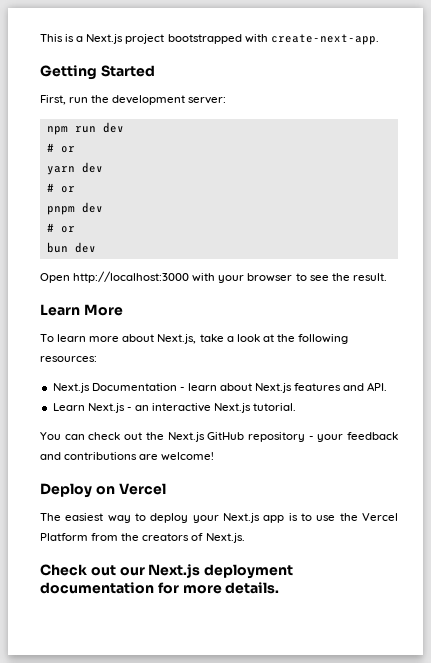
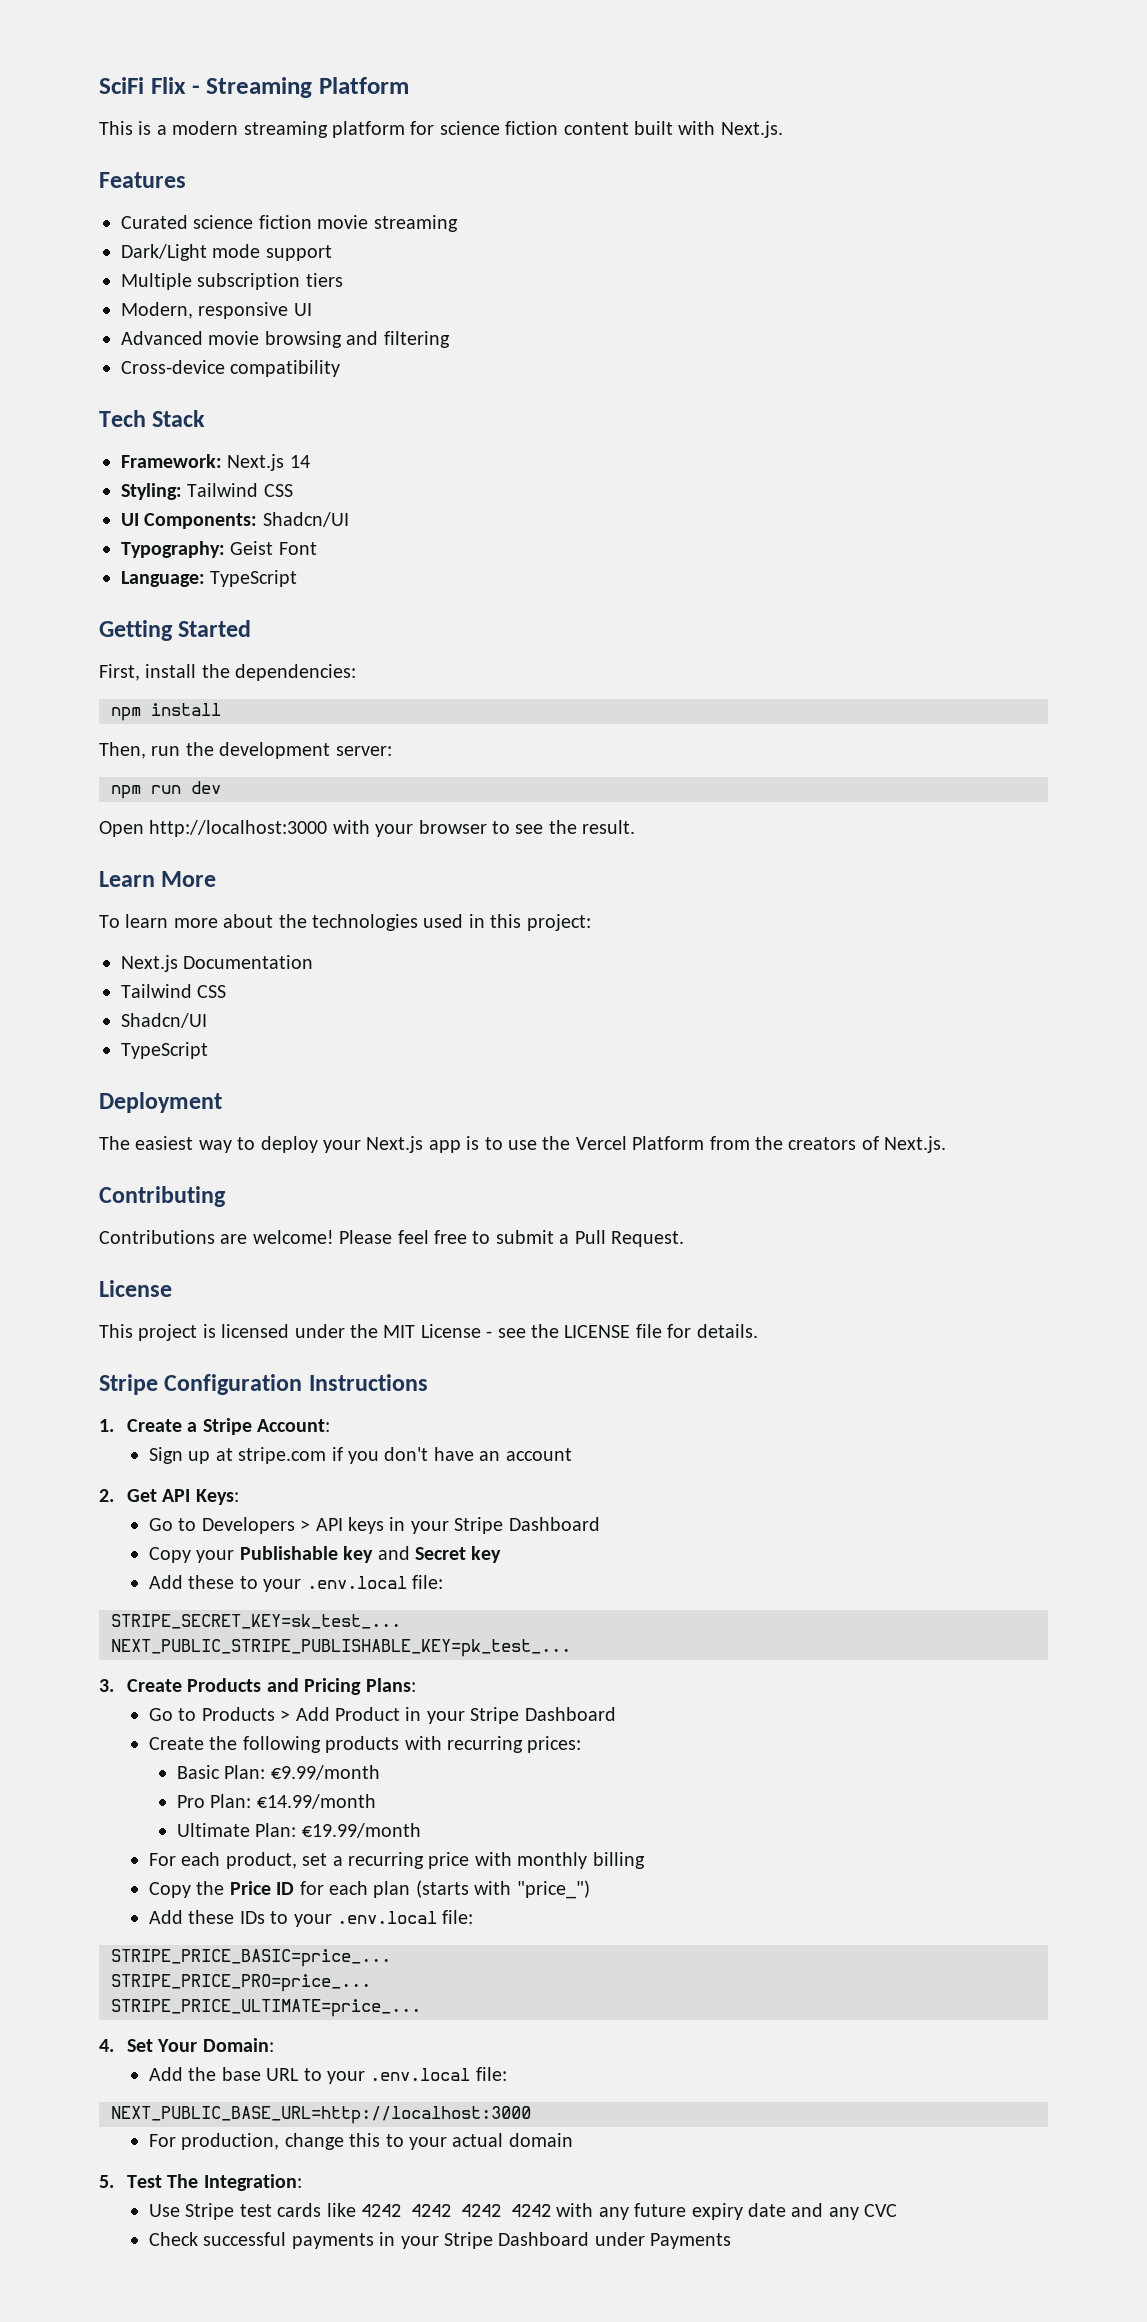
[40,34,379,45] [40,65,155,80] [40,95,66,105] This is a Next.js project bootstrapped with create-next-app. // Getting Started // First, -> [99,77,409,98] [99,121,783,138] [99,172,186,188] [121,215,458,232] [121,244,332,261] [121,273,343,290] [121,302,312,319] [121,331,450,348] [121,360,341,377] [99,410,206,427] [121,454,310,471] [121,483,293,500] [121,512,349,529] [121,541,317,558] [121,570,298,587] [99,620,252,641] [99,664,357,681] [111,703,221,721] [99,742,146,759] SciFi Flix - Streaming Platform // This is a modern streaming platform for science fiction content built with Next.js. // Features // Curated science fiction movie streaming // Dark/Light mode support // Multiple subscription tiers // Modern, responsive UI // Advanced movie browsing and filtering // Cross-device compatibility // Tech Stack // Framework: Next.js 14 // Styling: Tailwind CSS // UI Components: Shadcn/UI // Typography: Geist Font // Language: TypeScript // Getting Started // First, install the dependencies: // npm install // Then,
[46,143,75,153] [46,162,103,175] [46,183,75,193] [46,202,103,215] [46,223,75,233] [46,242,96,253] // # or // yarn dev // # or // pnpm dev // # or // bun dev -> (221, 787) none
[157,334,349,344] [40,356,97,362] [52,382,388,393] [52,403,297,413] [40,432,398,442] [40,452,215,461] [40,483,166,498] Next.js, take a look at the following resources: // Next.js Documentation - learn about Next.js features and API. // Learn Next.js - an interactive Next.js tutorial. // You can check out the Next.js GitHub repository - your feedback and contributions are welcome! // Deploy on Vercel -> [278,914,591,931] [121,955,314,972] [121,984,227,998] [121,1013,207,1028] [121,1042,208,1059] [99,1092,222,1113] the technologies used in this project: // Next.js Documentation // Tailwind CSS // Shadcn/UI // TypeScript // Deployment
[40,564,294,579] [40,582,280,594] Check out our Next.js deployment documentation for more details. -> [99,1186,226,1207] [99,1230,684,1247] [99,1280,172,1297] [99,1324,758,1341] [99,1374,428,1395] [99,1418,331,1435] [149,1447,572,1464] [99,1489,239,1505] [149,1517,600,1534] [149,1546,502,1563] [149,1575,444,1592] [111,1614,401,1629] [111,1639,571,1657] [99,1678,416,1695] [149,1707,616,1724] [149,1736,582,1753] [177,1765,380,1780] [177,1794,376,1809] [177,1823,421,1838] [149,1852,645,1869] [149,1880,590,1899] [149,1910,474,1927] [111,1949,391,1967] [111,1974,371,1992] [111,1999,421,2017] [99,2038,274,2052] [149,2067,507,2084] [111,2106,531,2124] [149,2133,573,2150] [99,2174,302,2191] [149,2203,898,2220] [149,2232,732,2249] Contributing // Contributions are welcome! Please feel free to submit a Pull Request. // License // This project is licensed under the MIT License - see the LICENSE file for details. // Stripe Configuration Instructions // 1. Create a Stripe Account: // Sign up at stripe.com if you don't have an account // 2. Get API Keys: // Go to Developers > API keys in your Stripe Dashboard // Copy your Publishable key and Secret key // Add these to your .env.local file: // STRIPE_SECRET_KEY=sk_test_... // NEXT_PUBLIC_STRIPE_PUBLISHABLE_KEY=pk_test_... // 3. Create Products and Pricing Plans: // Go to Products > Add Product in your Stripe Dashboard // Create the following products with recurring prices: // Basic Plan: €9.99/month // Pro Plan: €14.99/month // Ultimate Plan: €19.99/month // For each product, set a recurring price with monthly billing // Copy the Price ID for each plan (starts with "price_") // Add these IDs to your .env.local file: // STRIPE_PRICE_BASIC=price_... // STRIPE_PRICE_PRO=price_... // STRIPE_PRICE_ULTIMATE=price_... // 4. Set Your Domain: // Add the base URL to your .env.local file: // NEXT_PUBLIC_BASE_URL=http://localhost:3000 // For production, change this to your actual domain // 5. Test The Integration: // Use Stripe test cards like 4242 4242 4242 4242 with any future expiry date and any CVC // Check successful payments in your Stripe Dashboard under Payments

